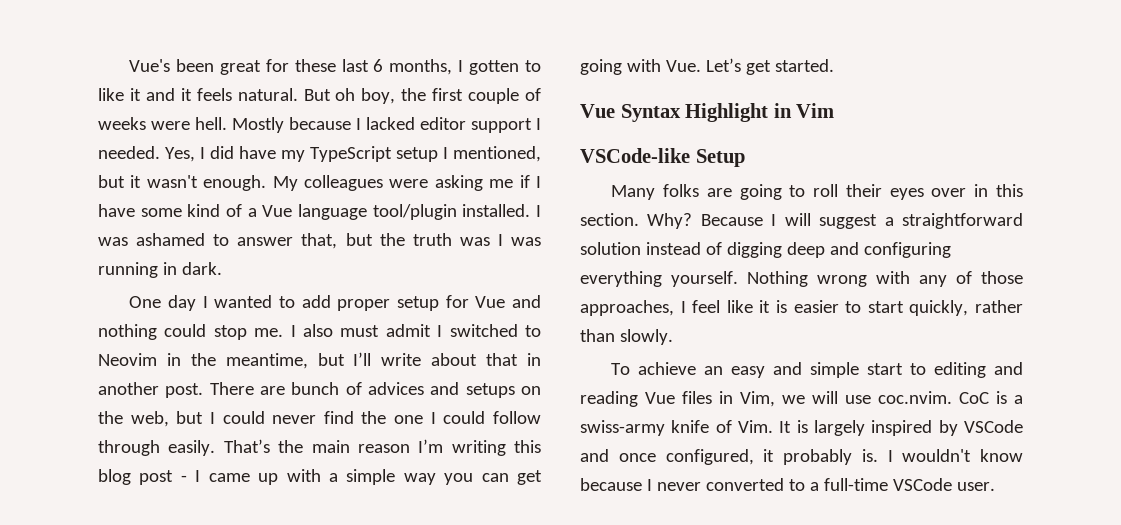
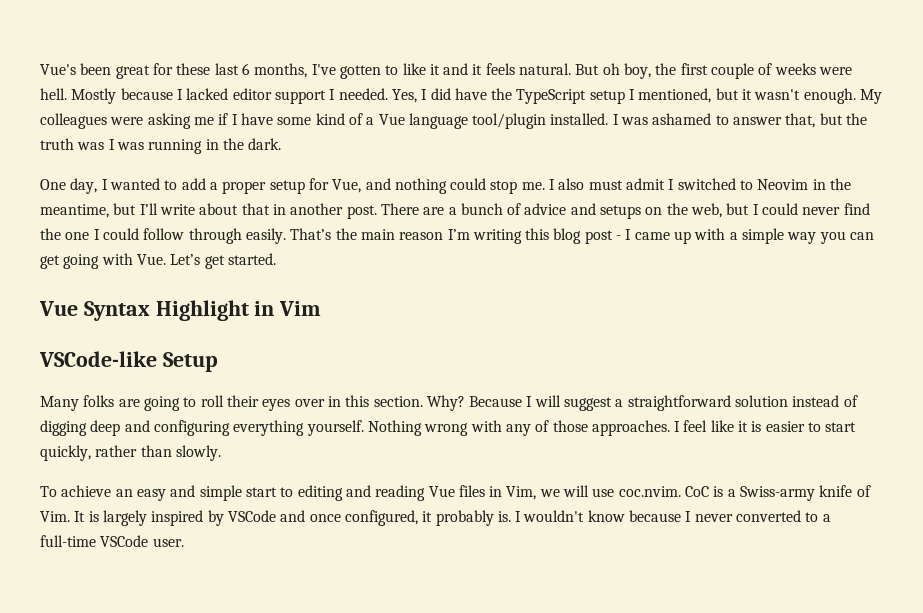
[458,60,464,72] I -> [311,64,336,75] I've
[281,150,305,162] my -> [491,88,513,100] the
(177, 268) none -> [222,138,244,150] the
[167,295,196,311] day -> [70,178,98,194] day,
(331, 301) none -> [209,182,218,190] a
[475,296,506,308] Vue -> [332,179,362,193] Vue,
(285, 390) none -> [448,207,457,215] a
[368,382,425,395] advices -> [524,203,567,215] advice
[580,300,674,316] approaches, -> [591,420,670,436] approaches.
[580,420,665,436] swiss-army -> [740,486,816,501] Swiss-army

